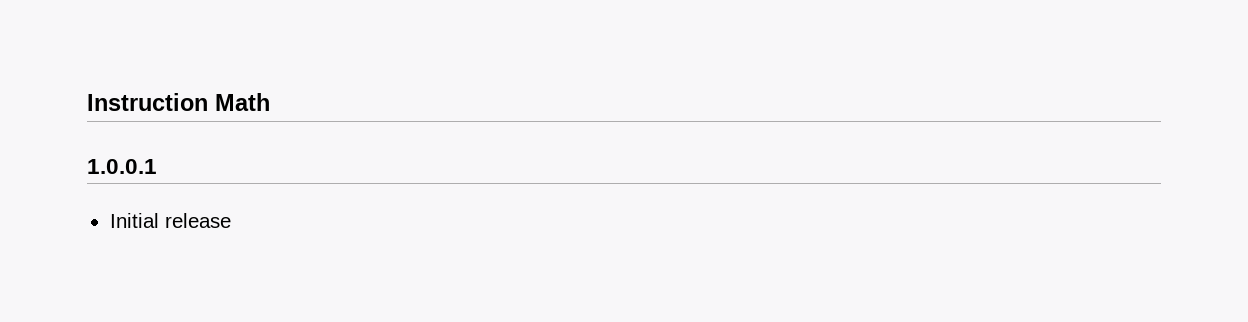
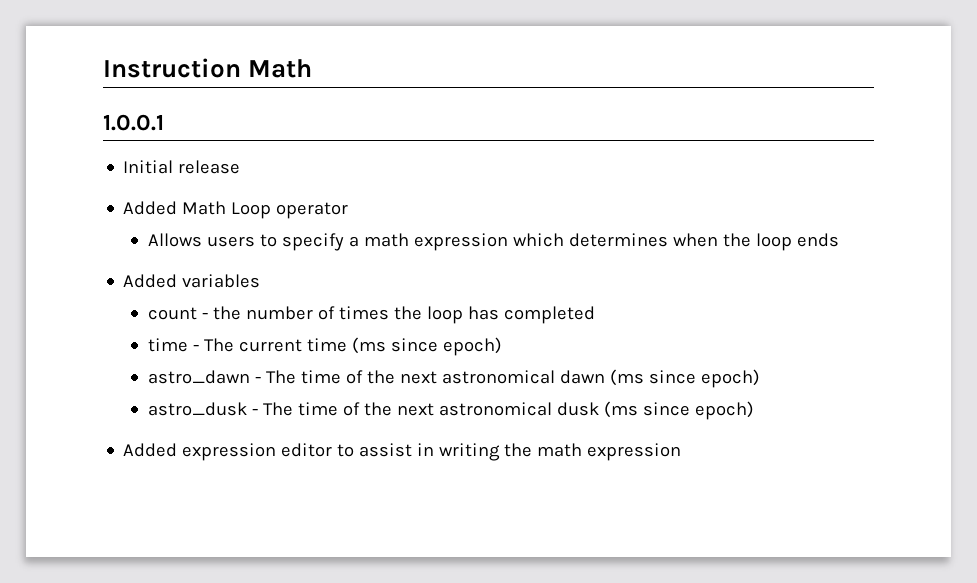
(231, 220) none -> [123,201,349,219] [147,233,839,251] [123,274,261,288] [147,306,595,324] [147,337,502,356] [147,369,760,388] [147,401,754,420] [123,443,682,461] // Added Math Loop operator // Allows users to specify a math expression which determines when the loop ends // Added variables // count - the number of times the loop has completed // time - The current time (ms since epoch) // astro_dawn - The time of the next astronomical dawn (ms since epoch) // astro_dusk - The time of the next astronomical dusk (ms since epoch) // Added expression editor to assist in writing the math expression

